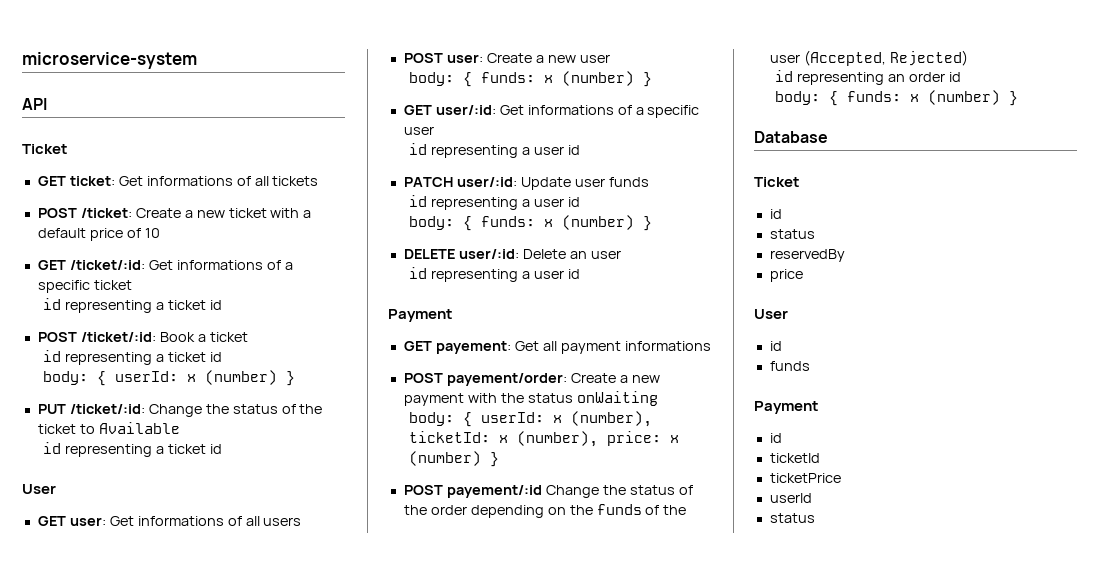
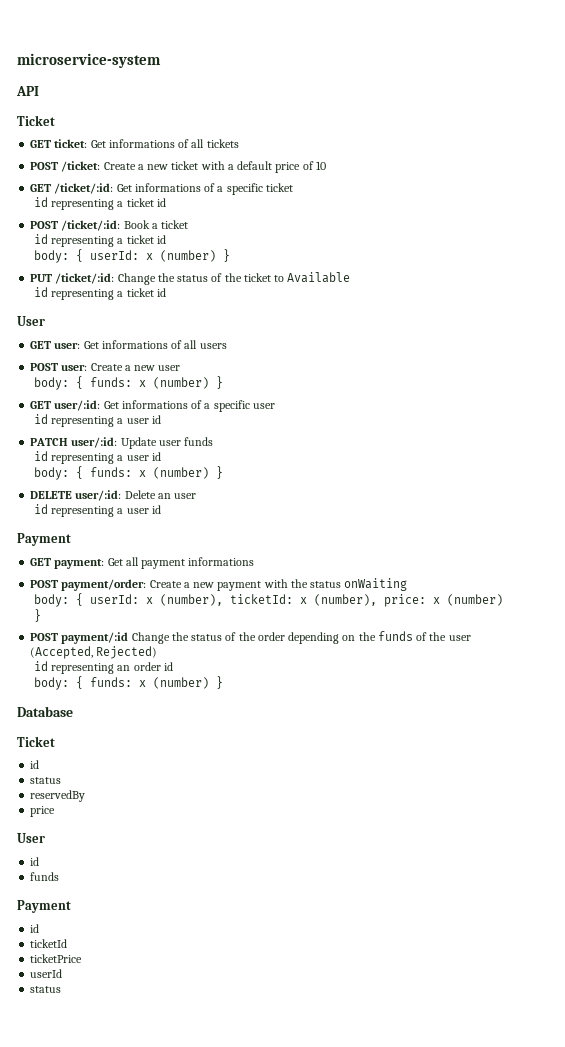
[435,341,511,354] payement: -> [54,559,105,569] payment:
[446,373,567,386] payement/order: -> [61,579,147,591] payment/order:
[446,485,542,498] payement/:id -> [61,632,129,644] payment/:id

